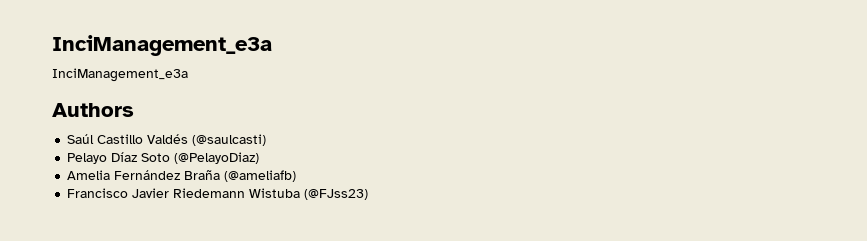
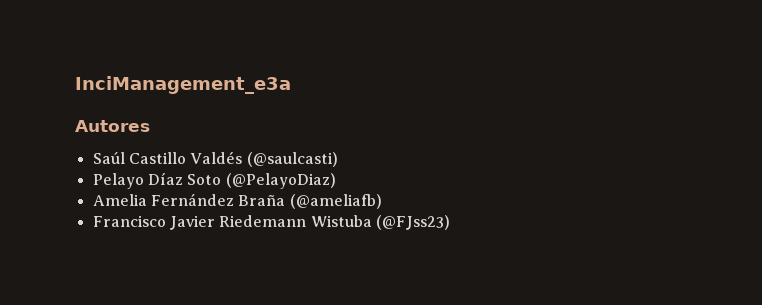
[52,35,272,56] [52,68,188,82] [52,103,134,117] InciManagement_e3a // InciManagement_e3a // Authors -> [75,76,291,94] [75,120,150,132] InciManagement_e3a // Autores

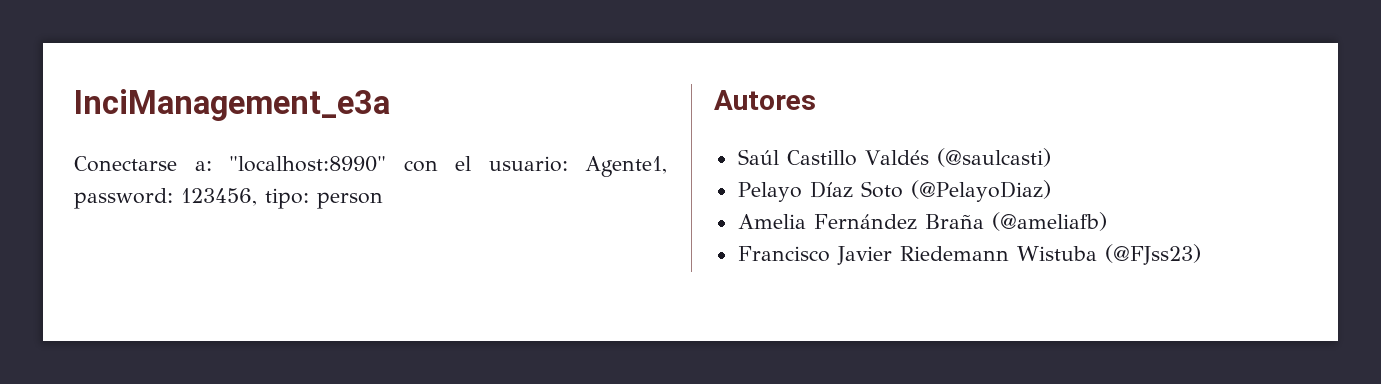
(291, 85) none -> [74,156,667,177] [74,188,383,209] // Conectarse a: "localhost:8990" con el usuario: Agente1, password: 123456, tipo: person

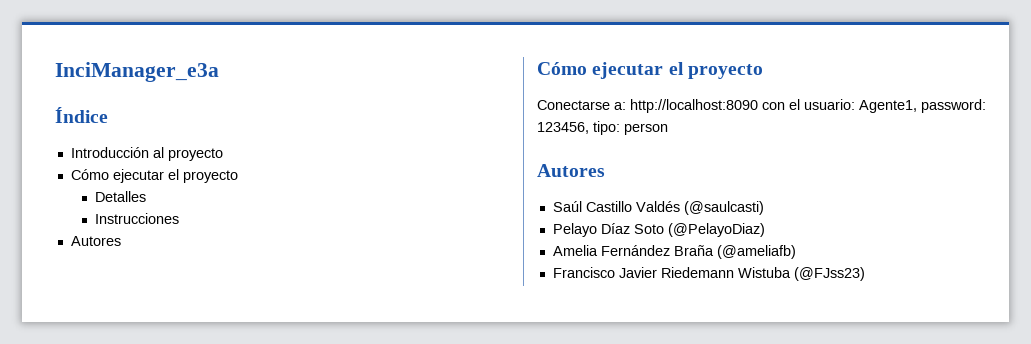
[74,89,390,121] InciManagement_e3a -> [55,62,219,82] [55,107,108,123] [70,147,223,161] [70,169,238,183] [95,191,147,202] [95,213,180,224] [70,236,121,246] [537,62,763,79] InciManager_e3a // Índice // Introducción al proyecto // Cómo ejecutar el proyecto // Detalles // Instrucciones // Autores // Cómo ejecutar el proyecto
[229,156,386,172] "localhost:8990" -> [630,99,758,113] http://localhost:8090

